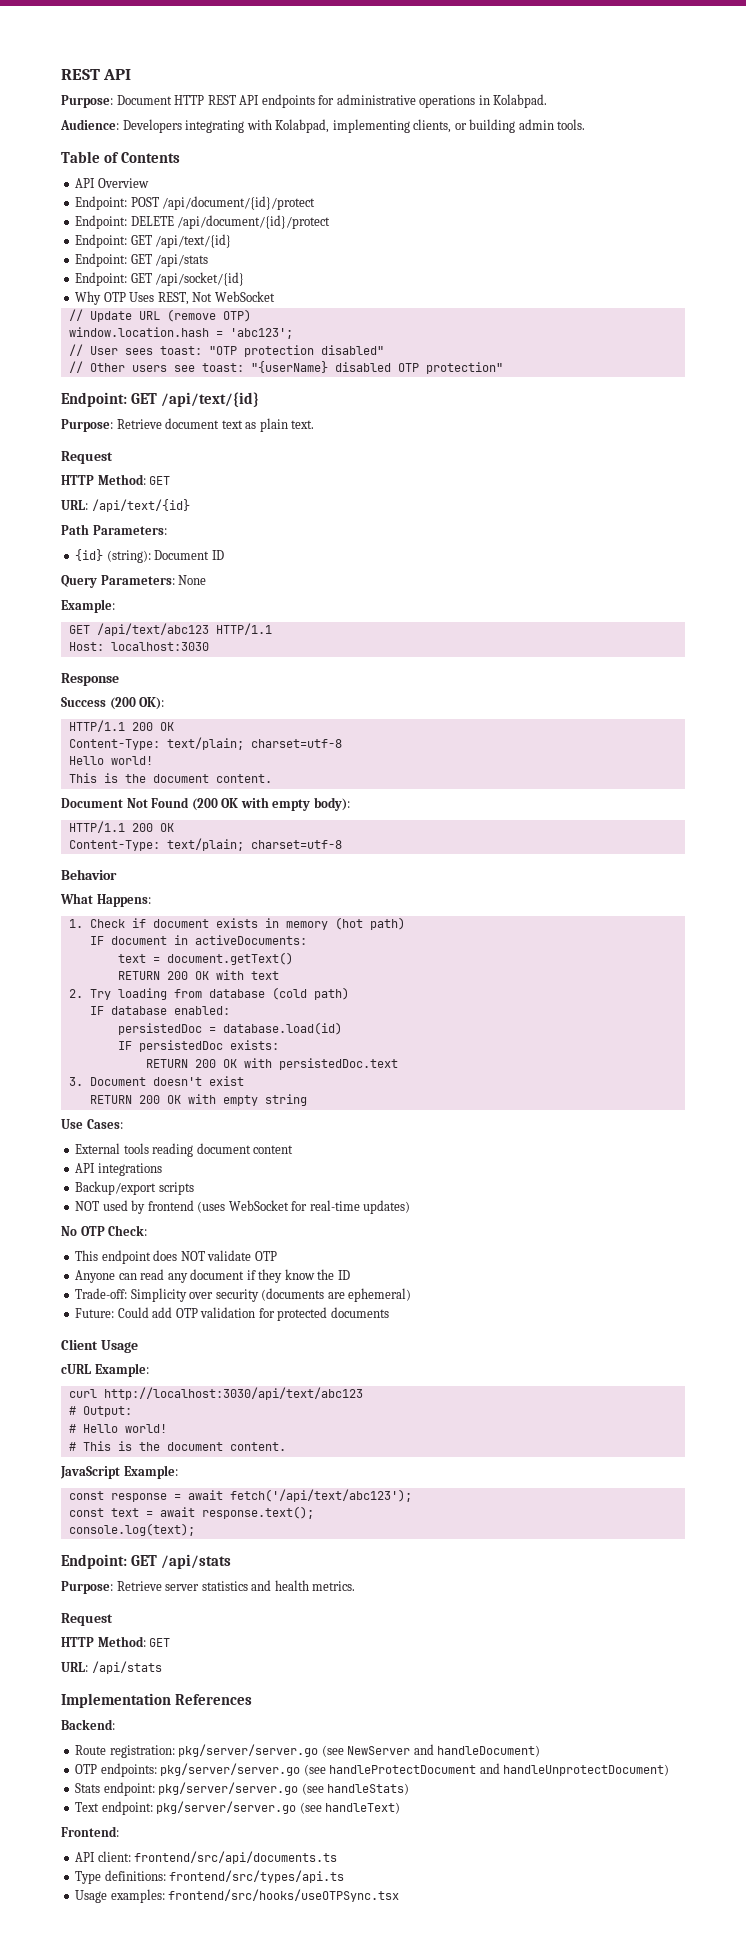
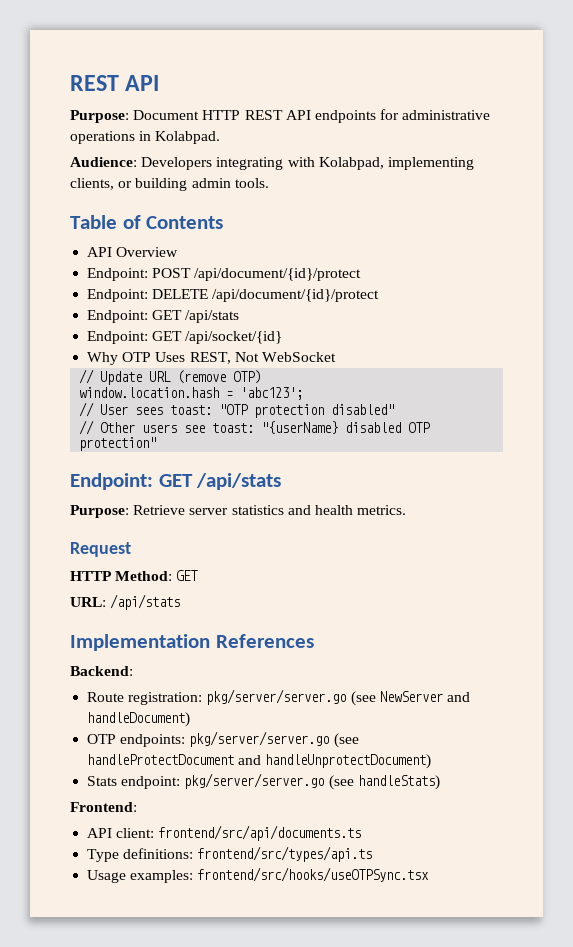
[75,234,232,248] // Endpoint: GET /api/text/{id} -> (380, 295) none
[61,392,260,407] [61,418,315,432] [61,451,113,464] [61,474,171,485] [61,499,190,512] [61,524,167,535] [75,549,224,563] [61,575,207,588] [61,599,115,613] [68,623,272,636] [68,642,209,651] [61,673,119,686] [61,697,165,710] [68,720,174,732] [68,737,342,750] [68,756,153,765] [68,773,272,783] [61,797,350,811] [68,821,174,833] [68,838,342,851] [61,869,117,880] [60,893,151,907] [68,917,405,930] [89,935,307,945] [117,952,293,965] [117,970,279,980] [68,987,349,1000] [89,1006,230,1015] [117,1022,342,1035] [117,1040,279,1052] [145,1058,398,1070] [68,1076,244,1086] [89,1094,307,1106] [61,1119,123,1129] [75,1143,294,1157] [75,1163,162,1176] [75,1181,194,1195] [75,1200,411,1214] [61,1225,148,1236] [75,1250,277,1264] [75,1269,350,1283] [75,1288,412,1302] [75,1307,389,1321] [61,1339,138,1353] [61,1363,149,1377] [68,1387,363,1400] [68,1406,132,1417] [68,1424,167,1433] [68,1441,286,1451] [60,1465,178,1479] [68,1489,412,1502] [68,1506,314,1519] [68,1523,195,1536] // Endpoint: GET /api/text/{id} // Purpose: Retrieve document text as plain text. // Request // HTTP Method: GET // URL: /api/text/{id} // Path Parameters: // {id} (string): Document ID // Query Parameters: None // Example: // GET /api/text/abc123 HTTP/1.1 // Host: localhost:3030 // Response // Success (200 OK): // HTTP/1.1 200 OK // Content-Type: text/plain; charset=utf-8 // Hello world! // This is the document content. // Document Not Found (200 OK with empty body): // HTTP/1.1 200 OK // Content-Type: text/plain; charset=utf-8 // Behavior // What Happens: // 1. Check if document exists in memory (hot path) // IF document in activeDocuments: // text = document.getText() // RETURN 200 OK with text // 2. Try loading from database (cold path) // IF database enabled: // persistedDoc = database.load(id) // IF persistedDoc exists: // RETURN 200 OK with persistedDoc.text // 3. Document doesn't exist // RETURN 200 OK with empty string // Use Cases: // External tools reading document content // API integrations // Backup/export scripts // NOT used by frontend (uses WebSocket for real-time updates) // No OTP Check: // This endpoint does NOT validate OTP // Anyone can read any document if they know the ID // Trade-off: Simplicity over security (documents are ephemeral) // Future: Could add OTP validation for protected documents // Client Usage // cURL Example: // curl http://localhost:3030/api/text/abc123 // # Output: // # Hello world! // # This is the document content. // JavaScript Example: // const response = await fetch('/api/text/abc123'); // const text = await response.text(); // console.log(text); -> (157, 444) none
[75,1801,401,1815] // Text endpoint: pkg/server/server.go (see handleText) -> (440, 782) none

